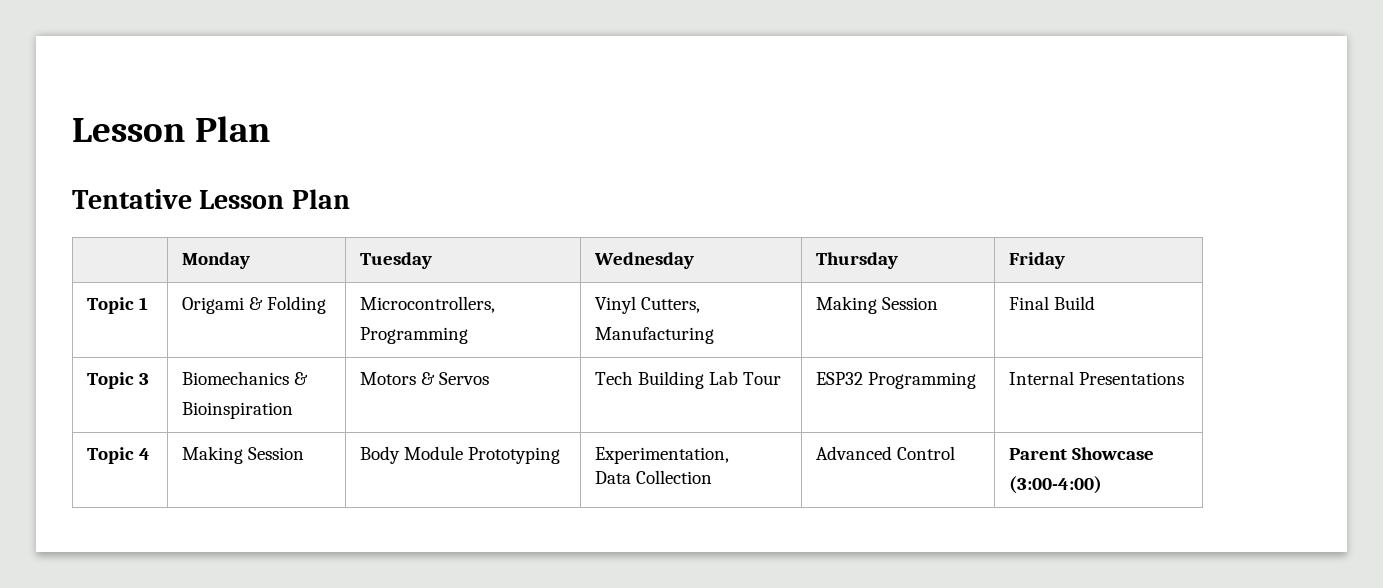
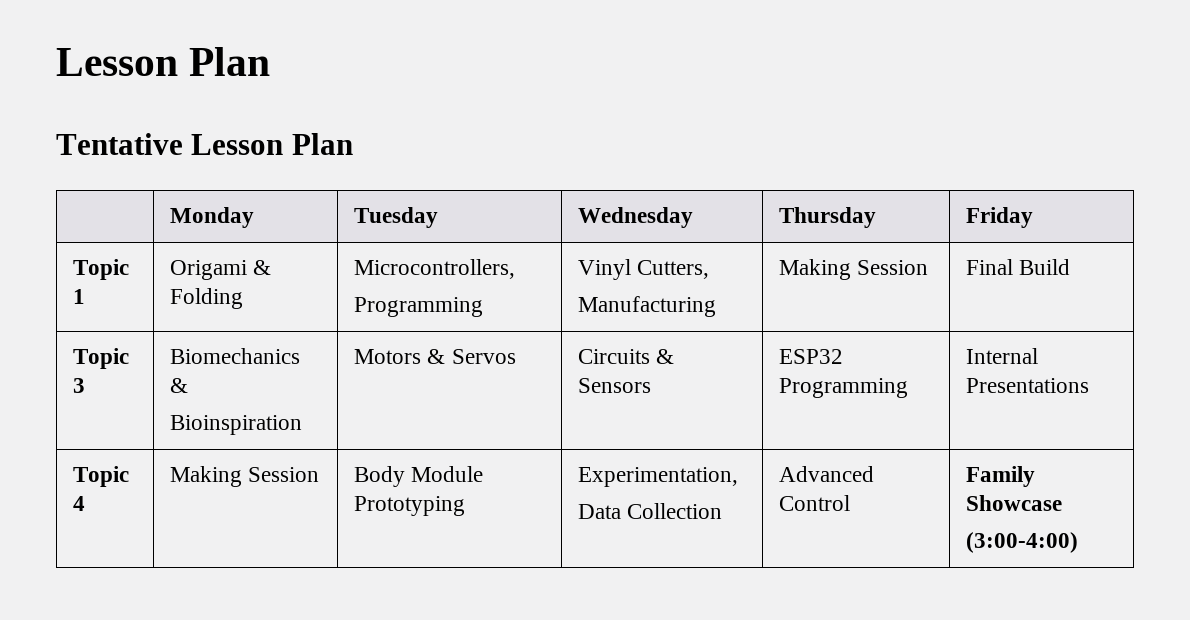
[595,371,782,389] Tech Building Lab Tour -> [578,349,675,364] [578,378,652,393] Circuits & Sensors
[1009,448,1068,460] Parent -> [966,466,1036,487] Family

